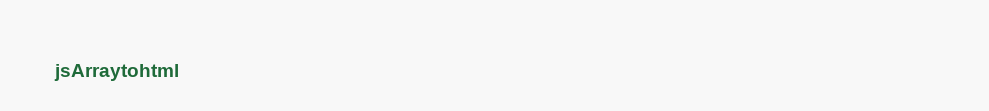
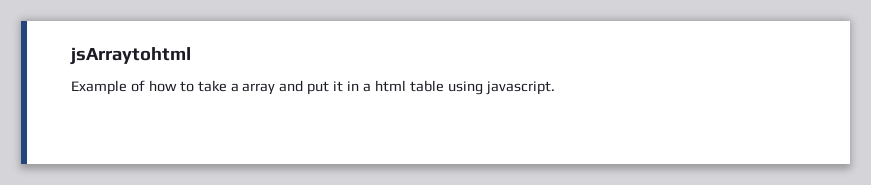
(179, 72) none -> [71,80,555,95] // Example of how to take a array and put it in a html table using javascript.

